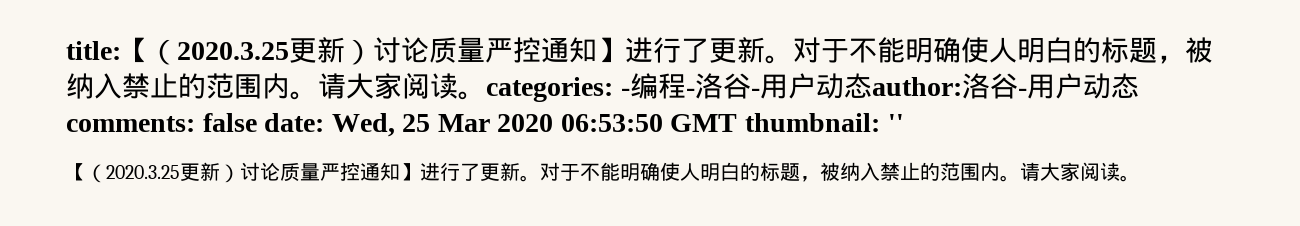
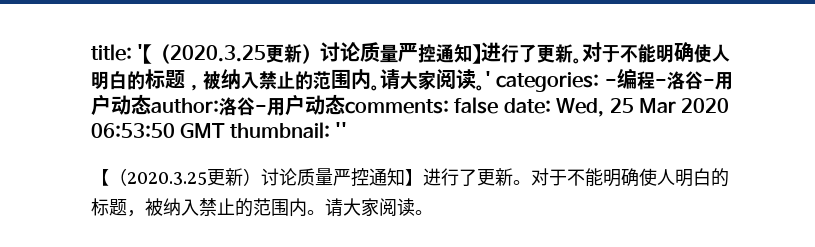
(121, 50) none -> [137,44,144,60] '
(486, 95) none -> [485,71,491,87] '

